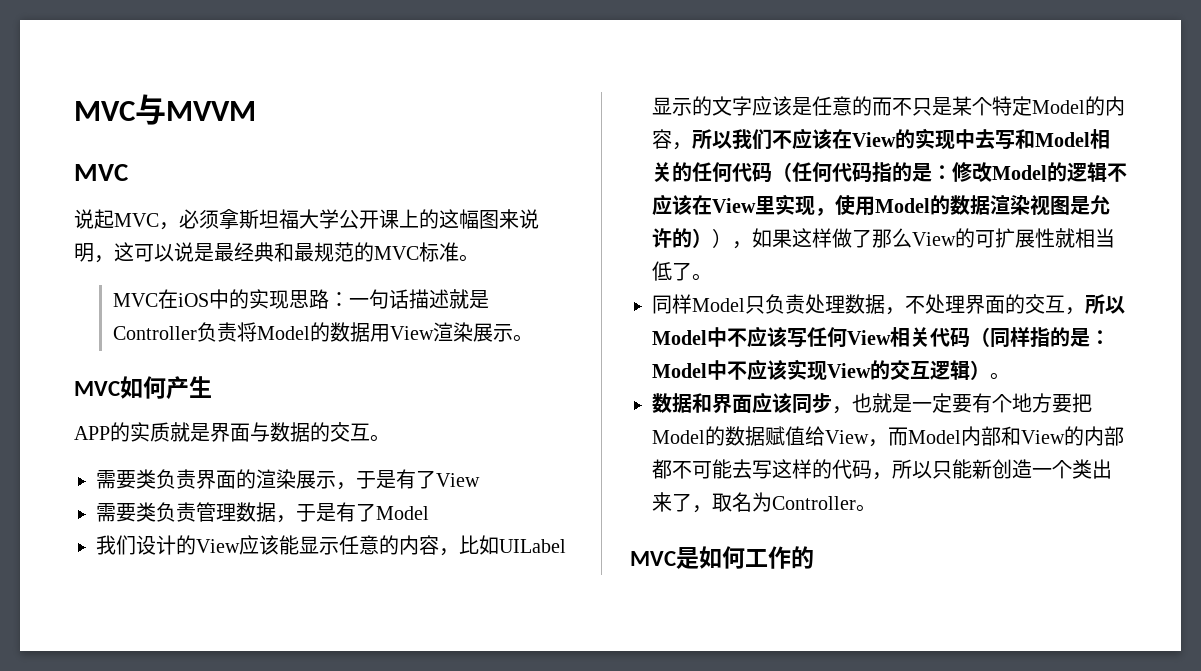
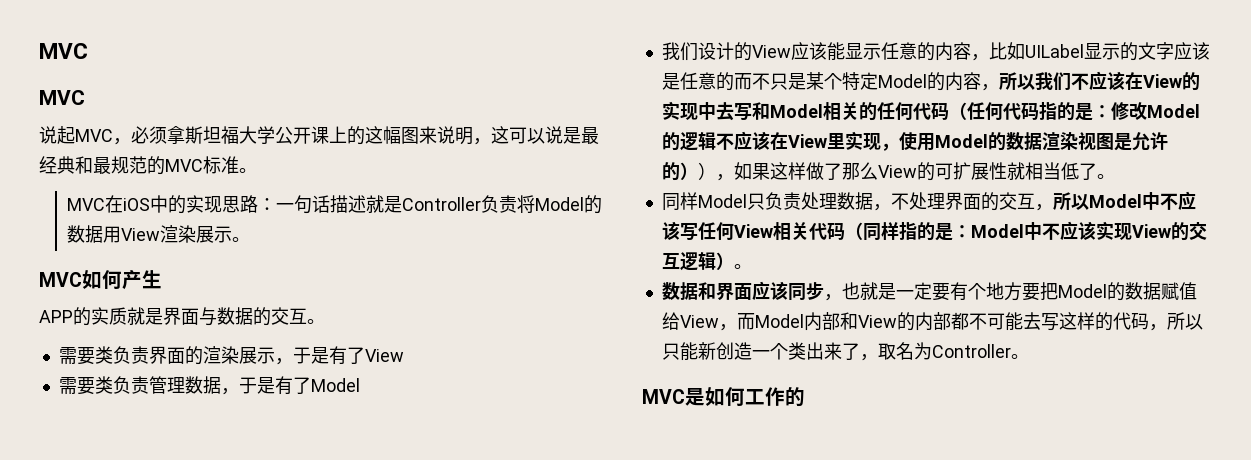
[74,94,256,125] MVC与MVVM -> [39,43,88,59] MVC

